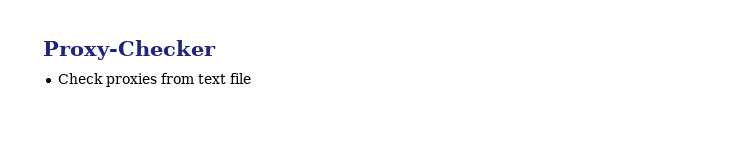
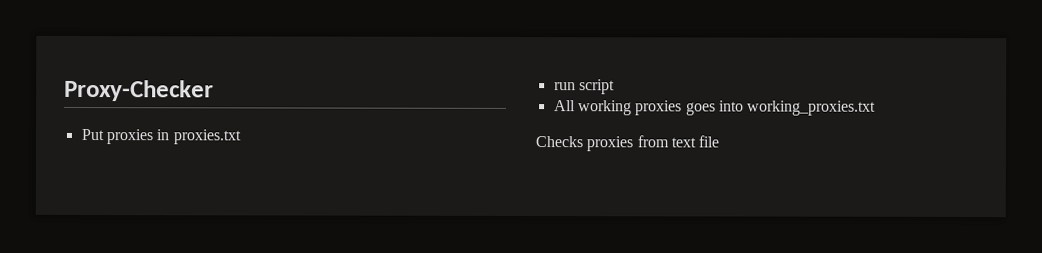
[57,73,103,84] Check -> [80,129,241,145] [553,79,615,95] [553,100,877,116] [535,136,583,148] Put proxies in proxies.txt // run script // All working proxies goes into working_proxies.txt // Checks

